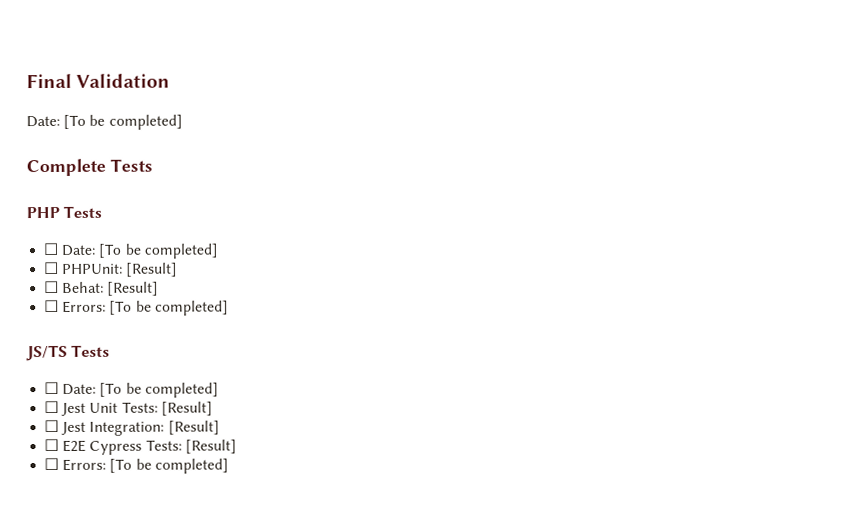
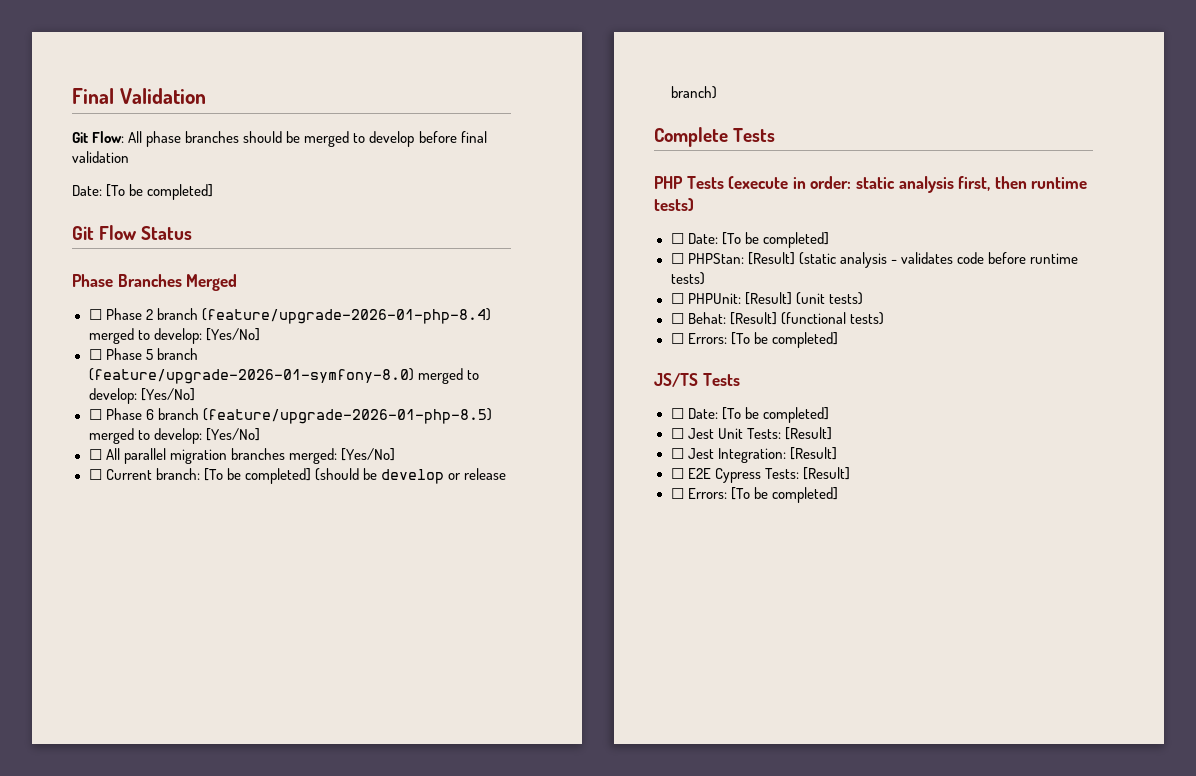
[26,114,183,130] [26,158,153,177] [26,205,103,219] [43,242,219,259] Date: [To be completed] // Complete Tests // PHP Tests // ☐ Date: [To be completed] -> [72,131,487,147] [72,151,129,163] [72,184,214,200] [72,225,193,240] [72,274,238,291] [88,308,491,324] [88,328,260,344] [88,348,198,360] [88,368,479,384] [88,388,195,404] [88,408,492,424] [88,428,260,444] [88,448,395,464] [88,468,506,484] [670,86,717,99] [654,127,776,147] [654,176,1088,193] [654,198,694,211] [670,232,829,248] [670,252,1078,268] [670,272,705,285] Git Flow: All phase branches should be merged to develop before final validation // Date: [To be completed] // Git Flow Status // Phase Branches Merged // ☐ Phase 2 branch (feature/upgrade-2026-01-php-8.4) merged to develop: [Yes/No] // ☐ Phase 5 branch (feature/upgrade-2026-01-symfony-8.0) merged to develop: [Yes/No] // ☐ Phase 6 branch (feature/upgrade-2026-01-php-8.5) merged to develop: [Yes/No] // ☐ All parallel migration branches merged: [Yes/No] // ☐ Current branch: [To be completed] (should be develop or release branch) // Complete Tests // PHP Tests (execute in order: static analysis first, then runtime tests) // ☐ Date: [To be completed] // ☐ PHPStan: [Result] (static analysis - validates code before runtime tests)
(179, 269) none -> [795,292,863,305] (unit tests)
(160, 288) none -> [780,312,884,325] (functional tests)

